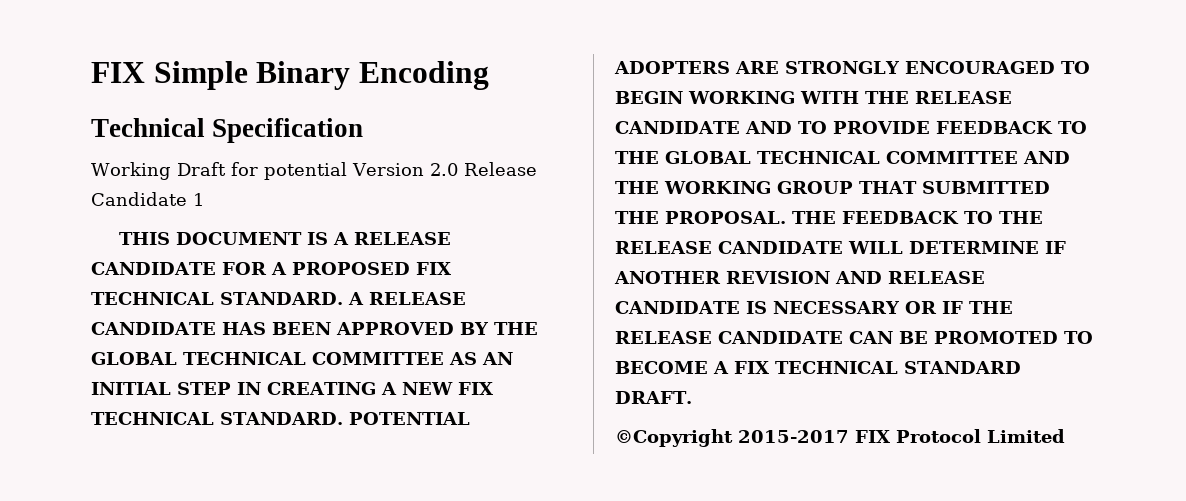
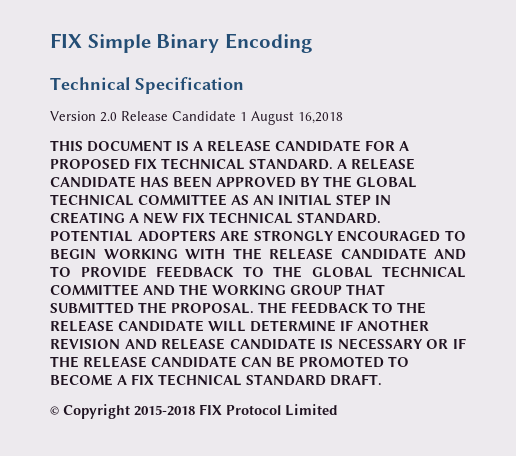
[91,162,347,180] Working Draft for potential -> (244, 85) none
(204, 199) none -> [251,111,343,125] August 16,2018
[615,429,849,447] ©Copyright 2015-2017 -> [50,404,195,419] © Copyright 2015-2018

